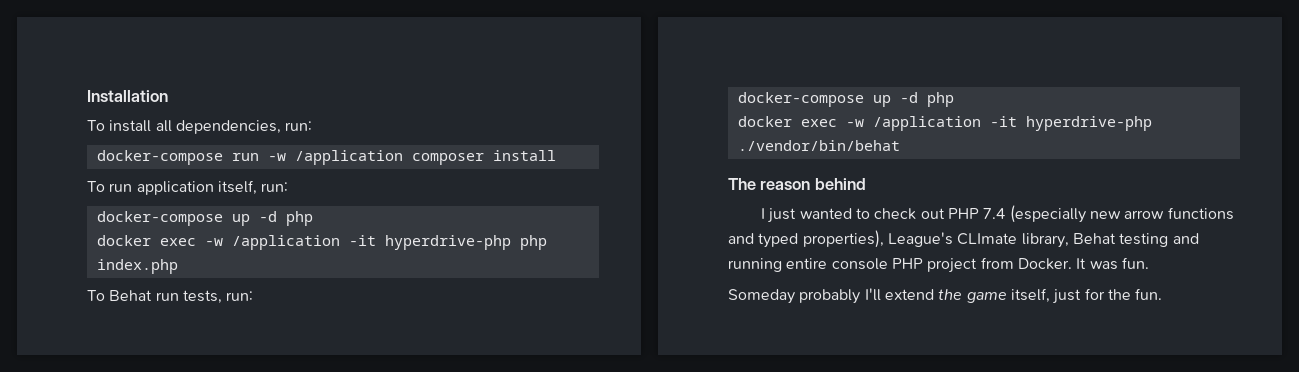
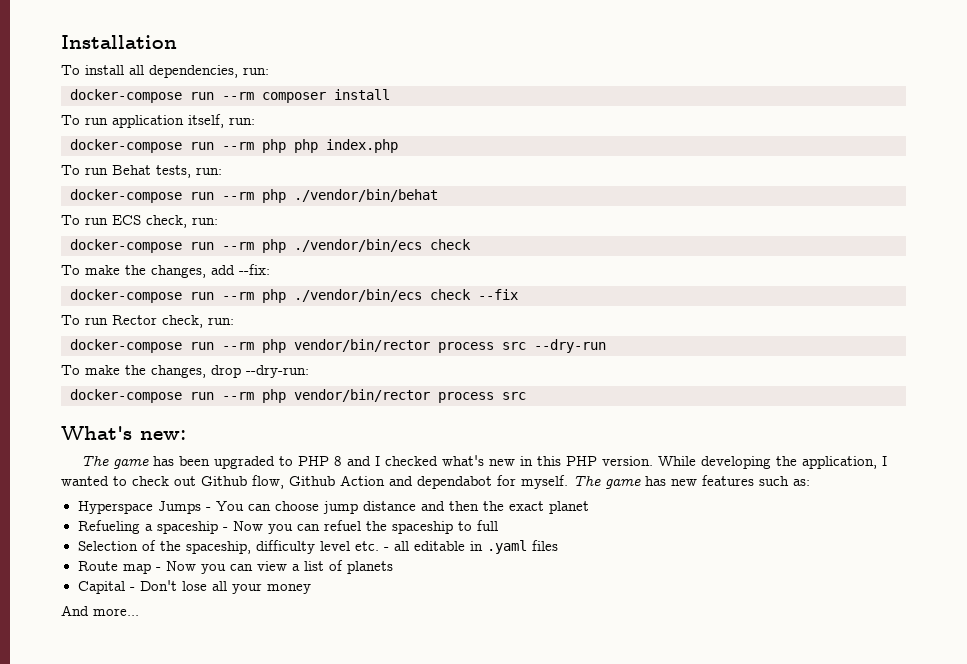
[267,150,403,165] -w /application -> [222,92,254,100] --rm
[231,211,313,226] [96,235,511,250] up -d php // docker exec -w /application -it hyperdrive-php -> [190,139,286,153] run --rm php
[109,290,179,301] Behat run -> [85,165,151,175] run Behat
[872,92,954,107] [737,116,1152,131] [737,140,900,151] [728,178,866,190] [761,205,1234,223] [728,230,1199,248] [728,257,1149,273] [728,288,1163,304] up -d php // docker exec -w /application -it hyperdrive-php ./vendor/bin/behat // The reason behind // I just wanted to check out PHP 7.4 (especially new arrow functions and typed properties), League's CLImate library, Behat testing and running entire console PHP project from Docker. It was fun. // Someday probably I'll extend the game itself, just for the fun. -> [190,189,438,203] [61,215,218,228] [70,239,471,253] [61,264,270,278] [70,289,518,303] [61,315,234,328] [70,339,606,353] [61,365,309,378] [70,389,526,403] [61,426,186,440] [81,455,888,469] [61,475,810,489] [77,501,589,514] [77,520,498,534] [77,540,558,554] [77,560,393,574] [77,580,311,594] [61,605,139,616] run --rm php ./vendor/bin/behat // To run ECS check, run: // docker-compose run --rm php ./vendor/bin/ecs check // To make the changes, add --fix: // docker-compose run --rm php ./vendor/bin/ecs check --fix // To run Rector check, run: // docker-compose run --rm php vendor/bin/rector process src --dry-run // To make the changes, drop --dry-run: // docker-compose run --rm php vendor/bin/rector process src // What's new: // The game has been upgraded to PHP 8 and I checked what's new in this PHP version. While developing the application, I wanted to check out Github flow, Github Action and dependabot for myself. The game has new features such as: // Hyperspace Jumps - You can choose jump distance and then the exact planet // Refueling a spaceship - Now you can refuel the spaceship to full // Selection of the spaceship, difficulty level etc. - all editable in .yaml files // Route map - Now you can view a list of planets // Capital - Don't lose all your money // And more...

